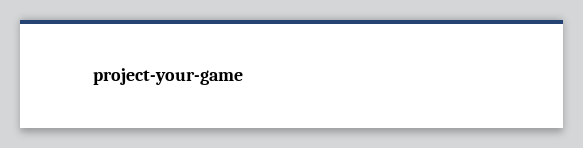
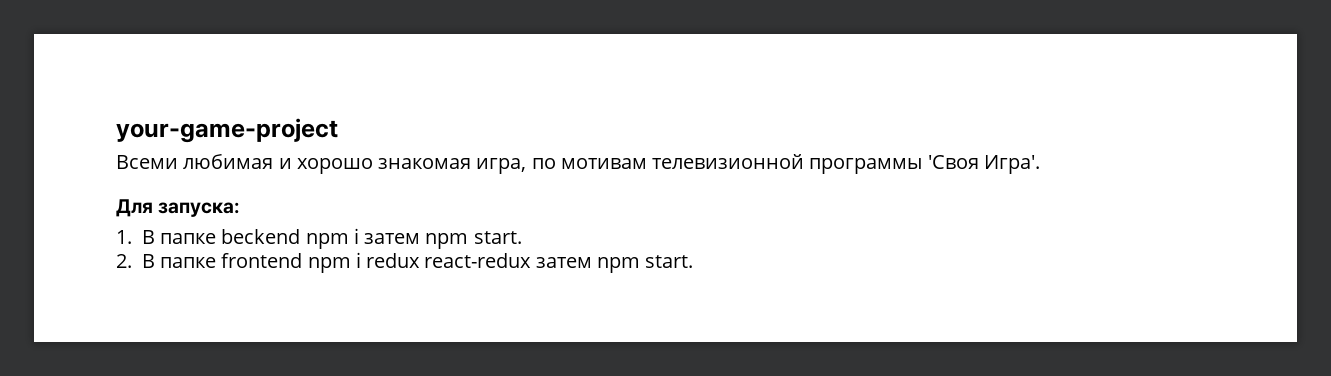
[93,68,243,85] project-your-game -> [116,118,338,143] [116,154,1040,174] [116,199,241,217] [116,228,522,249] [116,252,694,273] your-game-project // Всеми любимая и хорошо знакомая игра, по мотивам телевизионной программы 'Своя Игра'. // Для запуска: // 1. В папке beckend npm i затем npm start. // 2. В папке frontend npm i redux react-redux затем npm start.

